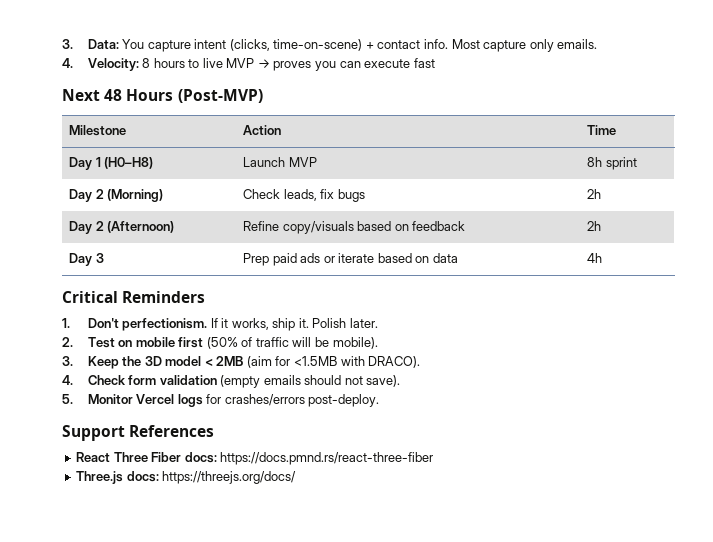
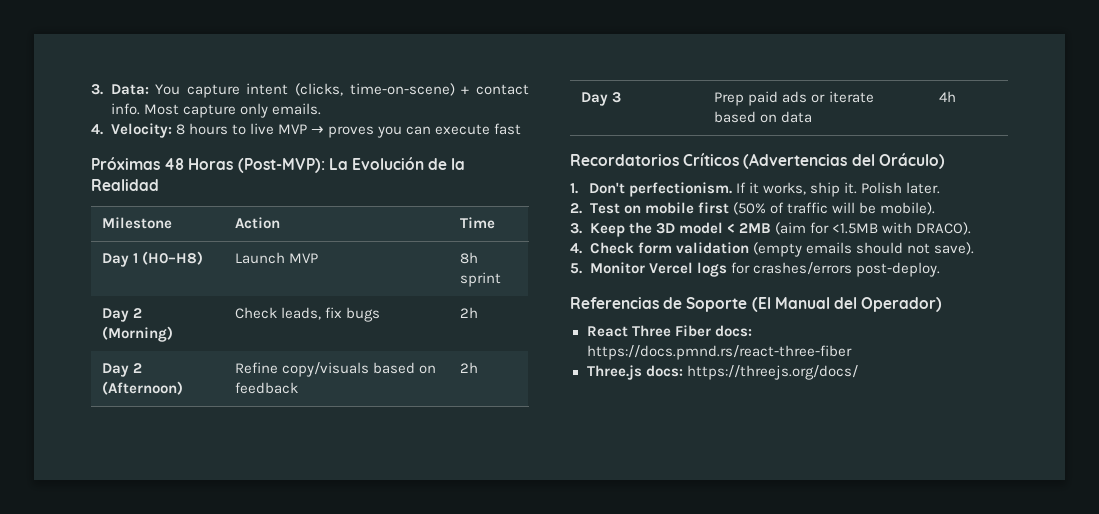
[62,89,263,103] Next 48 Hours (Post-MVP) -> [91,157,466,173] [91,179,159,191] Próximas 48 Horas (Post-MVP): La Evolución de la Realidad
[62,291,206,303] Critical Reminders -> [570,153,945,169] Recordatorios Críticos (Advertencias del Oráculo)
[62,425,215,441] Support References -> [570,297,943,312] Referencias de Soporte (El Manual del Operador)

